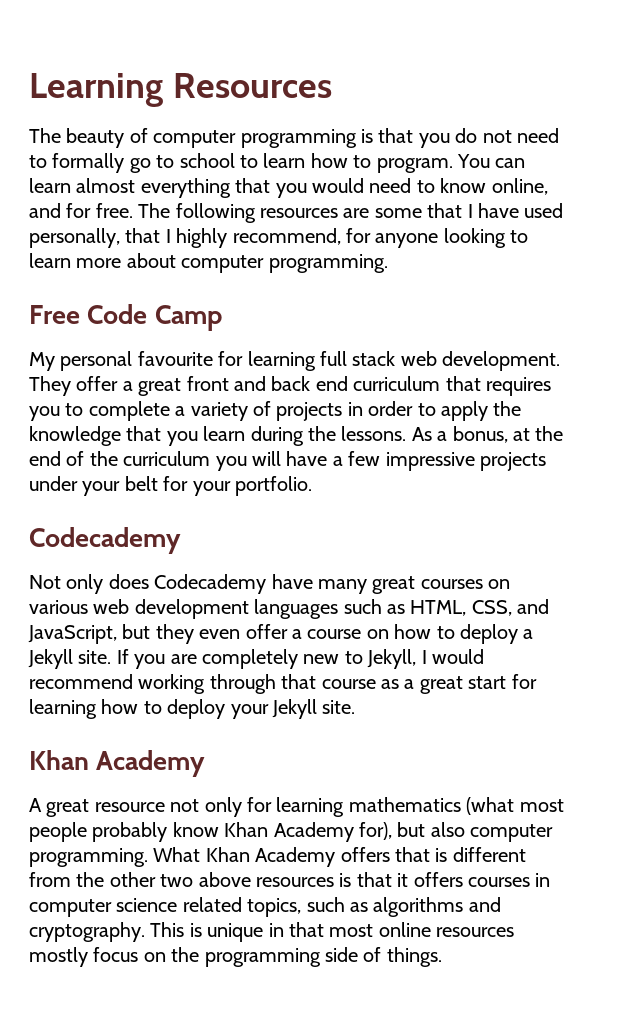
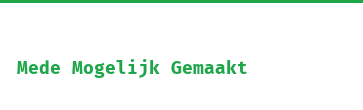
[29,73,332,107] [29,128,559,148] [29,153,526,173] [29,178,548,198] [29,203,564,223] [29,228,529,248] [29,253,388,273] [29,304,222,331] [29,351,561,371] [29,376,551,396] [29,401,522,421] [29,426,564,446] [29,451,546,471] [29,476,312,496] [29,527,181,554] [29,574,511,594] [29,599,550,619] [28,624,534,644] [28,649,484,669] [29,674,537,694] [29,699,356,719] [29,750,206,777] [29,797,564,817] [29,822,554,842] [29,847,526,867] [29,872,551,887] [29,897,501,917] [29,922,515,942] [29,947,442,967] Learning Resources // The beauty of computer programming is that you do not need to formally go to school to learn how to program. You can learn almost everything that you would need to know online, and for free. The following resources are some that I have used personally, that I highly recommend, for anyone looking to learn more about computer programming. // Free Code Camp // My personal favourite for learning full stack web development. They offer a great front and back end curriculum that requires you to complete a variety of projects in order to apply the knowledge that you learn during the lessons. As a bonus, at the end of the curriculum you will have a few impressive projects under your belt for your portfolio. // Codecademy // Not only does Codecademy have many great courses on various web development languages such as HTML, CSS, and JavaScript, but they even offer a course on how to deploy a Jekyll site. If you are completely new to Jekyll, I would recommend working through that course as a great start for learning how to deploy your Jekyll site. // Khan Academy // A great resource not only for learning mathematics (what most people probably know Khan Academy for), but also computer programming. What Khan Academy offers that is different from the other two above resources is that it offers courses in computer science related topics, such as algorithms and cryptography. This is unique in that most online resources mostly focus on the programming side of things. -> [17,59,248,78] Mede Mogelijk Gemaakt

